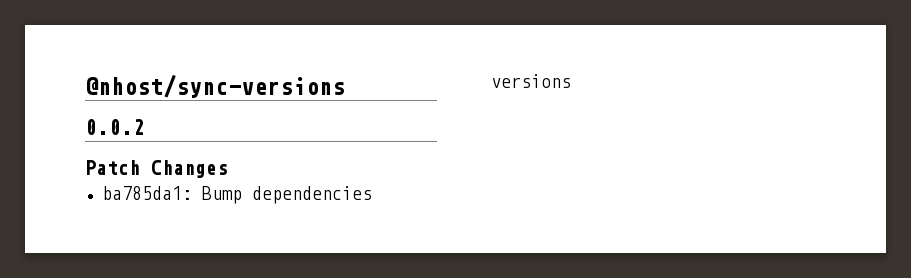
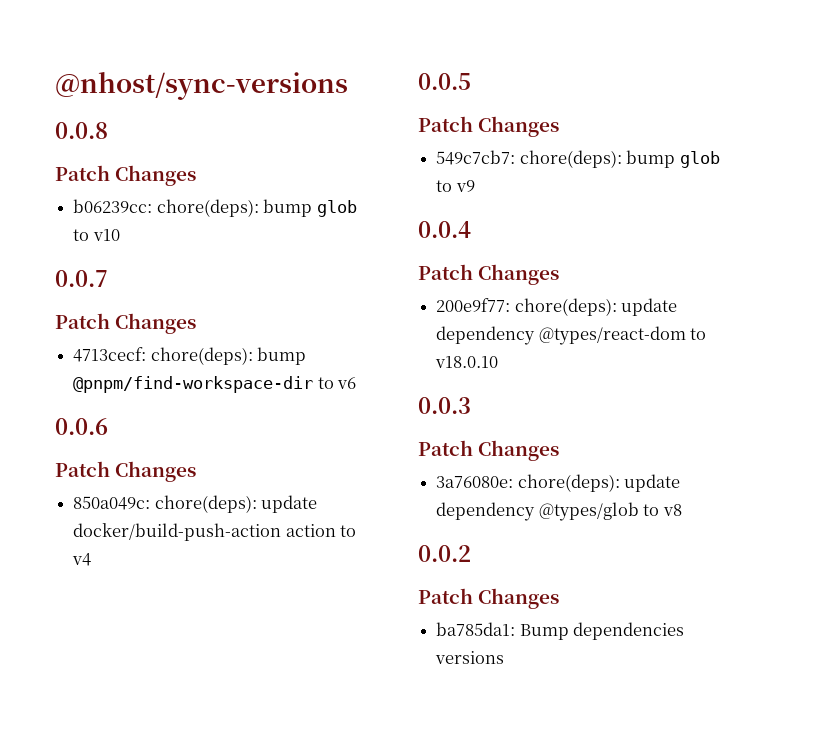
(345, 86) none -> [55,122,108,139] [55,165,197,186] [73,199,357,217] [73,229,120,241] [55,270,108,287] [55,313,197,334] [73,347,307,365] [73,376,357,393] [55,418,108,435] [55,461,197,482] [73,495,318,513] [73,523,357,541] [72,553,92,566] [418,73,471,90] [418,116,560,137] [436,150,720,168] [436,180,475,192] [418,221,471,238] [418,264,560,285] [436,298,678,316] [436,326,707,345] [435,356,499,368] [418,397,471,414] [418,440,560,461] [436,474,681,492] [436,502,682,521] // 0.0.8 // Patch Changes // b06239cc: chore(deps): bump glob to v10 // 0.0.7 // Patch Changes // 4713cecf: chore(deps): bump @pnpm/find-workspace-dir to v6 // 0.0.6 // Patch Changes // 850a049c: chore(deps): update docker/build-push-action action to v4 // 0.0.5 // Patch Changes // 549c7cb7: chore(deps): bump glob to v9 // 0.0.4 // Patch Changes // 200e9f77: chore(deps): update dependency @types/react-dom to v18.0.10 // 0.0.3 // Patch Changes // 3a76080e: chore(deps): update dependency @types/glob to v8

